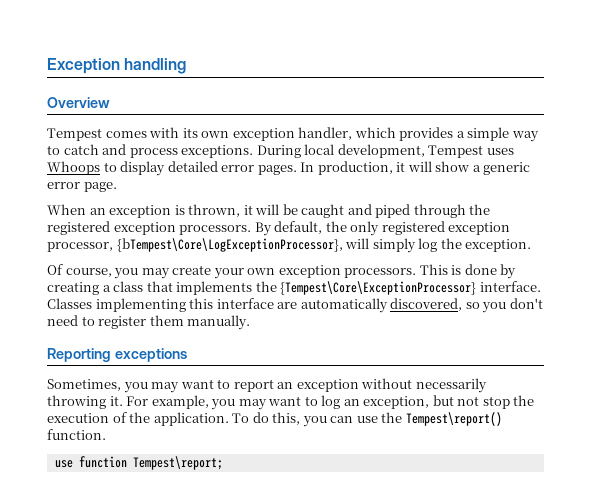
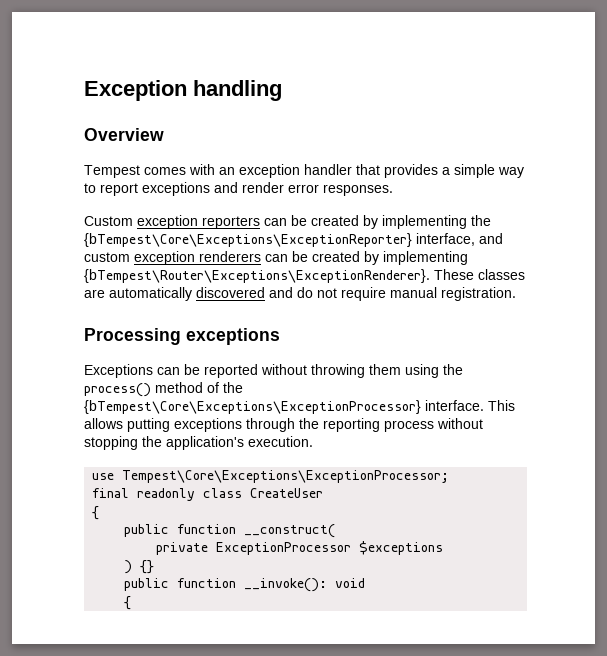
[182,127,396,141] its own exception handler, which -> [219,164,380,178] an exception handler that
[63,144,514,158] [47,161,531,176] [47,182,117,192] [47,204,491,218] [47,221,511,236] [47,238,532,253] [47,264,517,279] [47,281,541,295] [47,298,543,313] [47,315,251,330] [47,348,187,362] [47,378,487,393] [47,395,535,410] [47,412,502,427] [47,429,106,440] [54,456,223,470] catch and process exceptions. During local development, Tempest uses Whoops to display detailed error pages. In production, it will show a generic error page. // When an exception is thrown, it will be caught and piped through the registered exception processors. By default, the only registered exception processor, {bTempest\Core\LogExceptionProcessor}, will simply log the exception. // Of course, you may create your own exception processors. This is done by creating a class that implements the {Tempest\Core\ExceptionProcessor} interface. Classes implementing this interface are automatically discovered, so you don't need to register them manually. // Reporting exceptions // Sometimes, you may want to report an exception without necessarily throwing it. For example, you may want to log an exception, but not stop the execution of the application. To do this, you can use the Tempest\report() function. // use function Tempest\report; -> [100,182,393,196] [84,215,491,229] [84,233,503,247] [84,251,468,265] [84,269,525,283] [84,287,516,301] [84,328,280,345] [84,364,463,378] [84,382,243,397] [84,400,515,414] [84,418,483,432] [84,436,313,450] [92,470,450,483] [92,488,324,501] [92,506,100,520] [124,524,336,538] [156,541,444,555] [124,560,155,574] [124,578,366,592] [124,596,132,610] report exceptions and render error responses. // Custom exception reporters can be created by implementing the {bTempest\Core\Exceptions\ExceptionReporter} interface, and custom exception renderers can be created by implementing {bTempest\Router\Exceptions\ExceptionRenderer}. These classes are automatically discovered and do not require manual registration. // Processing exceptions // Exceptions can be reported without throwing them using the process() method of the {bTempest\Core\Exceptions\ExceptionProcessor} interface. This allows putting exceptions through the reporting process without stopping the application's execution. // use Tempest\Core\Exceptions\ExceptionProcessor; // final readonly class CreateUser // { // public function __construct( // private ExceptionProcessor $exceptions // ) {} // public function __invoke(): void // {

